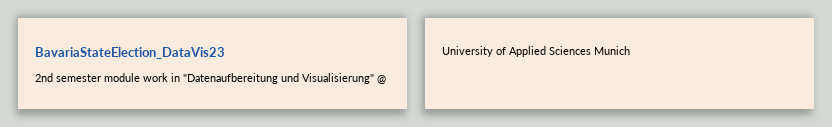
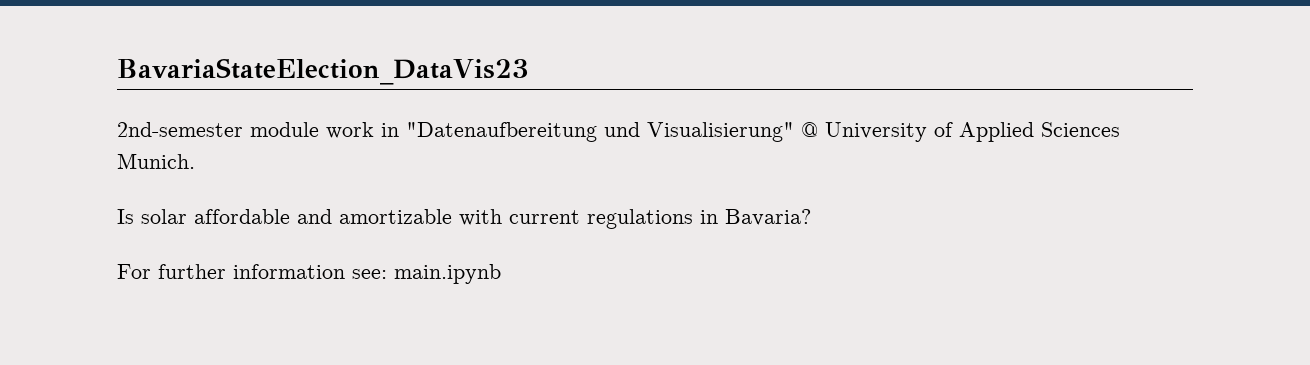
[35,73,101,82] 2nd semester -> [117,122,243,137] 2nd-semester
[594,46,630,55] Munich -> [117,153,195,169] [117,209,811,229] [117,264,501,284] Munich. // Is solar affordable and amortizable with current regulations in Bavaria? // For further information see: main.ipynb

